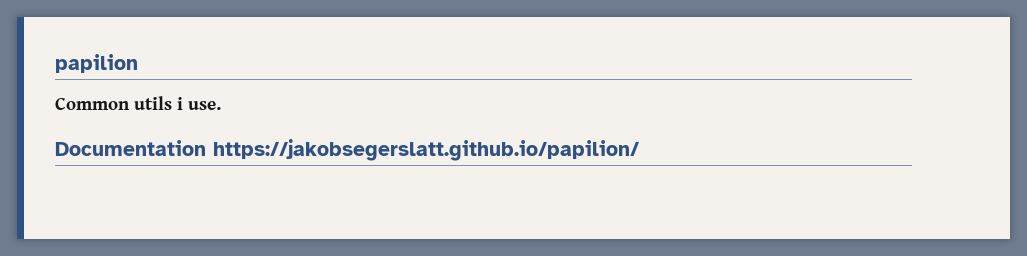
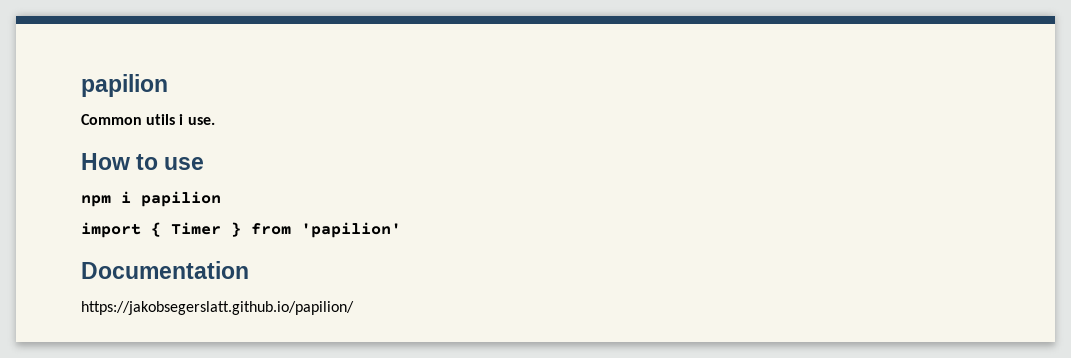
(221, 105) none -> [81,153,205,170] [81,191,221,207] [81,222,401,238] // How to use // npm i papilion // import { Timer } from 'papilion'
(206, 148) none -> (249, 270) //

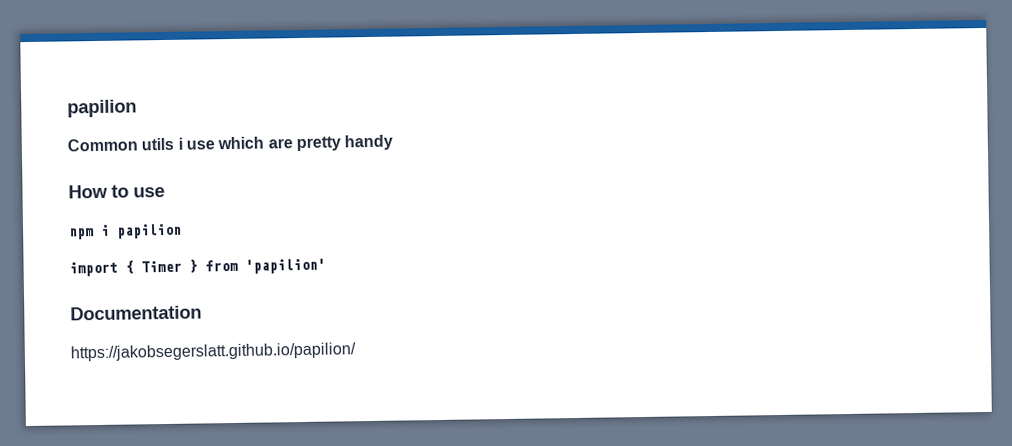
[187,117,215,125] use. -> [185,134,394,152] use which are pretty handy

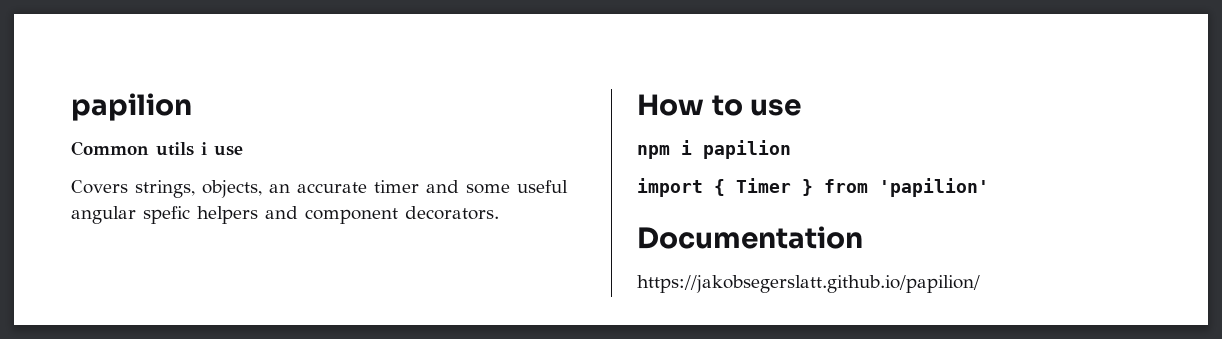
[217,134,394,152] which are pretty handy -> [71,180,568,198] [71,206,499,224] // Covers strings, objects, an accurate timer and some useful angular spefic helpers and component decorators.

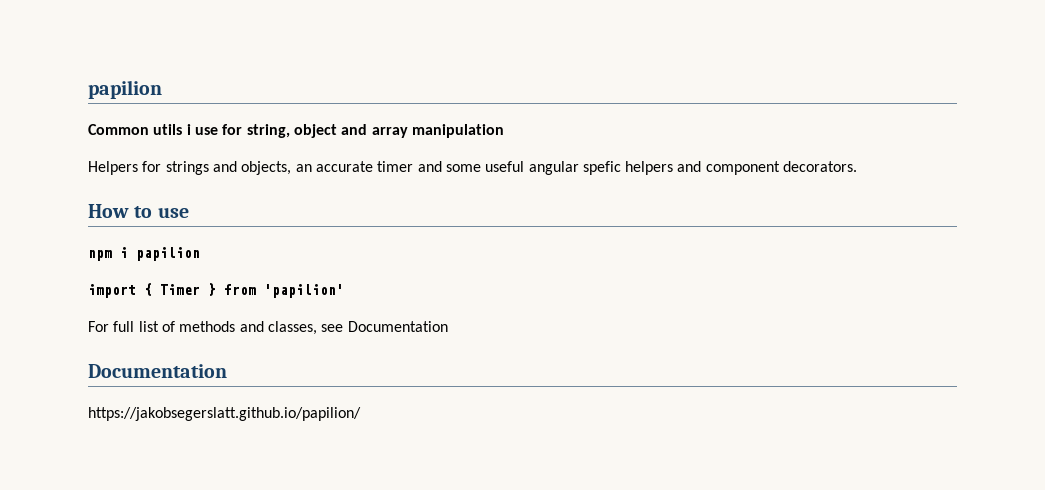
[71,180,195,198] // Covers strings, -> [222,124,504,138] [88,161,237,175] for string, object and array manipulation // Helpers for strings and
(989, 187) none -> [88,321,448,335] // For full list of methods and classes, see Documentation

